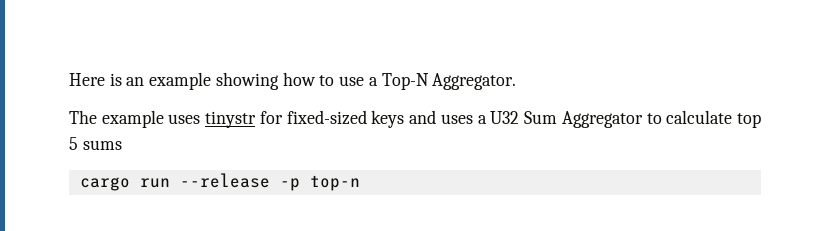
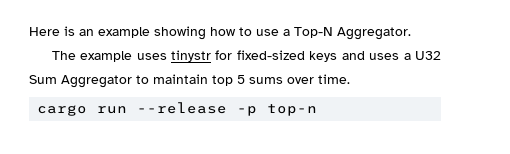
[666,110,733,124] calculate -> [153,74,208,84] maintain
(122, 145) none -> [287,74,350,84] over time.

